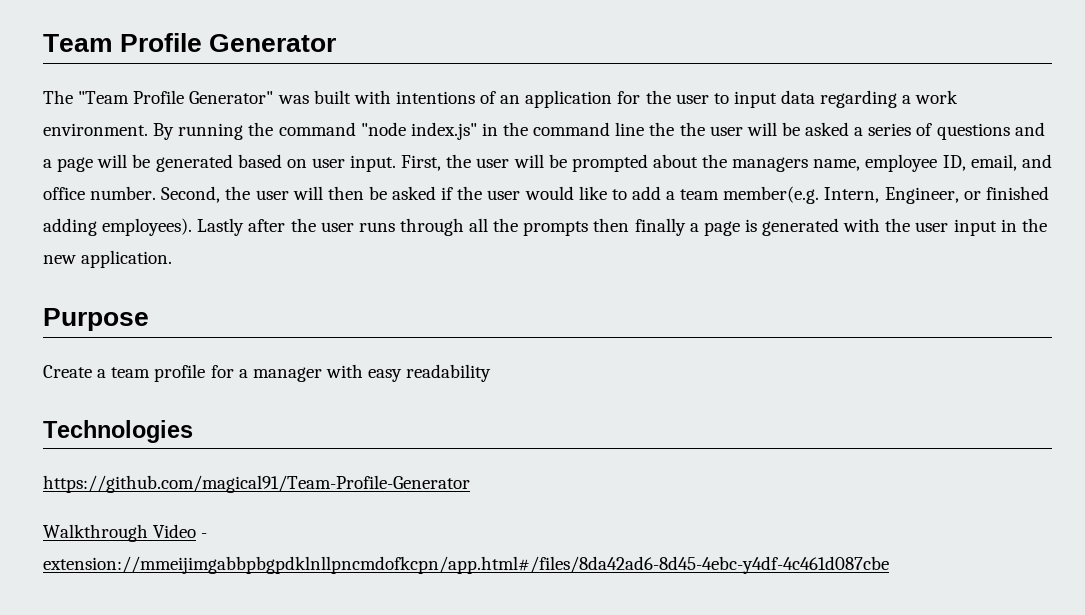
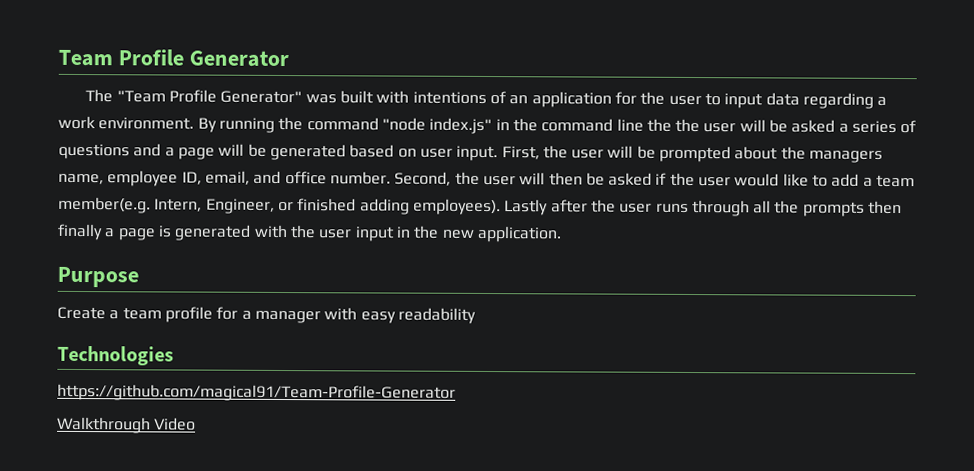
[201,533,208,538] [43,556,889,574] - extension://mmeijimgabbpbgpdklnllpncmdofkcpn/app.html#/files/8da42ad6-8d45-4ebc-y4df-4c461d087cbe -> (197, 424) none

